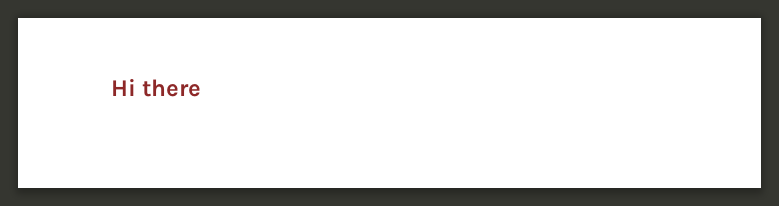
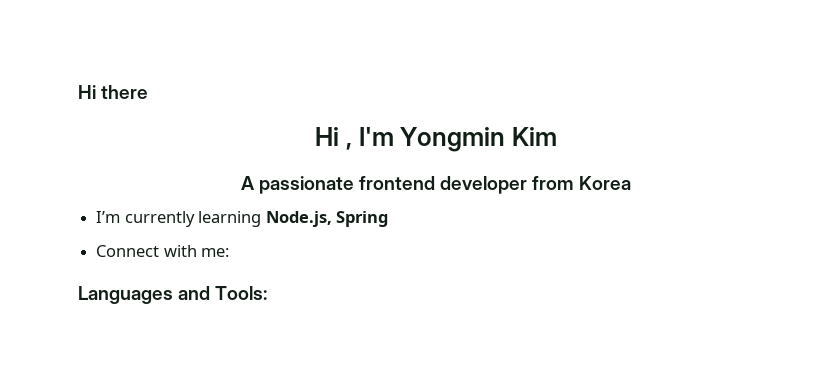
(202, 88) none -> [314,127,558,152] [240,176,632,194] [96,211,388,227] [96,245,230,257] [78,286,268,304] // Hi , I'm Yongmin Kim // A passionate frontend developer from Korea // I’m currently learning Node.js, Spring // Connect with me: // Languages and Tools:

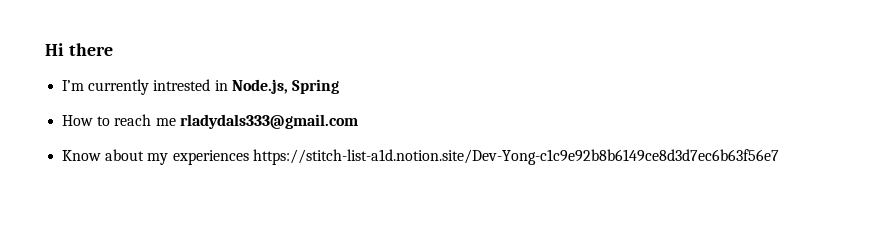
[314,127,558,152] [240,176,632,194] // Hi , I'm Yongmin Kim // A passionate frontend developer from Korea -> (113, 49) none
[198,211,262,227] learning -> [153,79,228,91] intrested in
[96,245,230,257] [78,286,268,304] Connect with me: // Languages and Tools: -> [62,114,358,129] [62,149,779,165] How to reach me rladydals333@gmail.com // Know about my experiences https://stitch-list-a1d.notion.site/Dev-Yong-c1c9e92b8b6149ce8d3d7ec6b63f56e7

